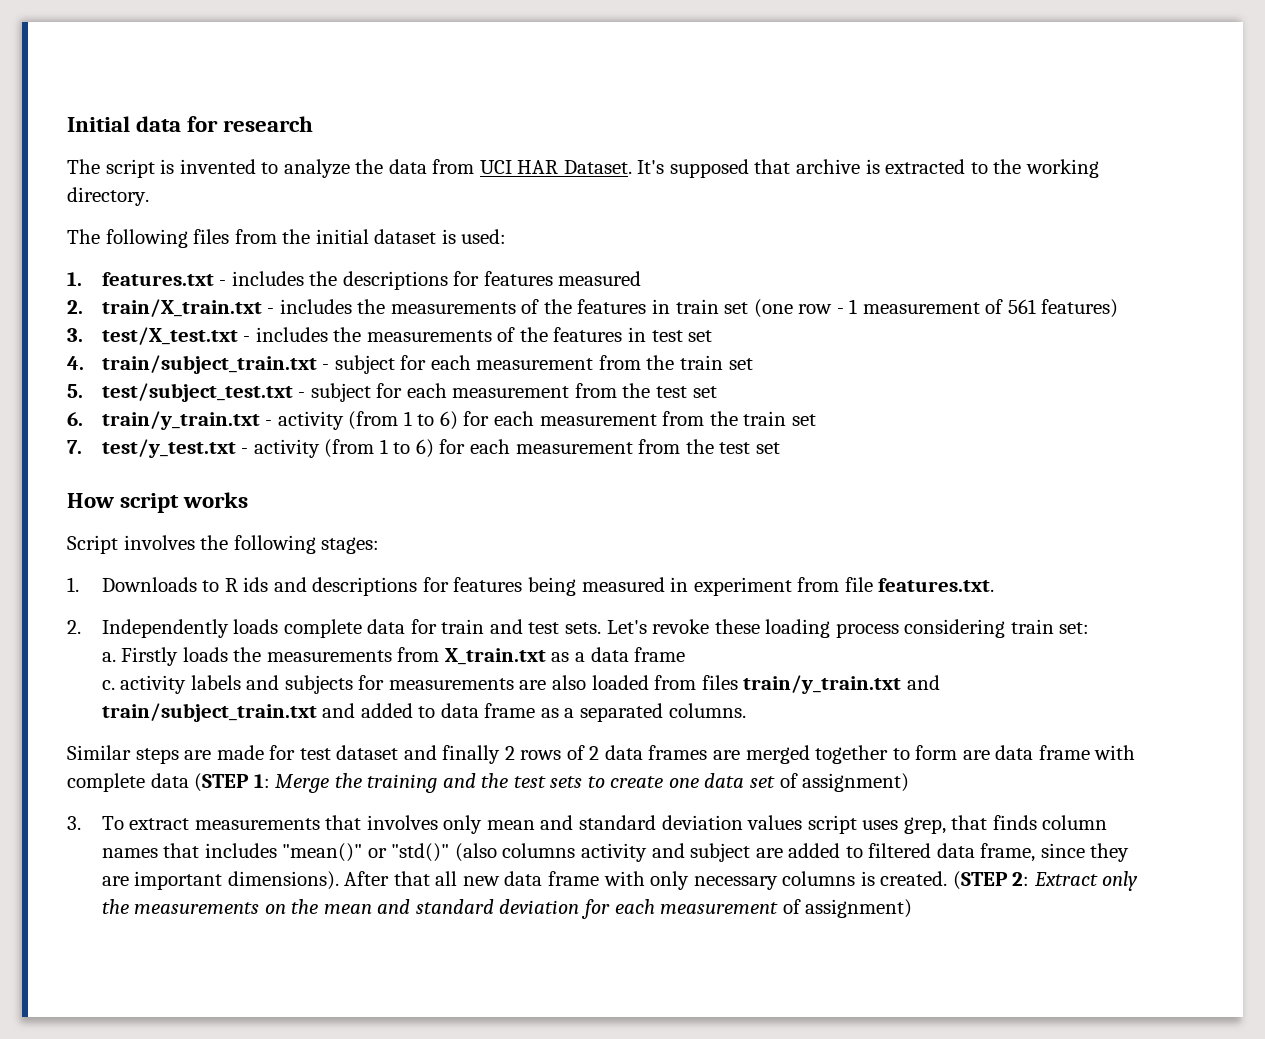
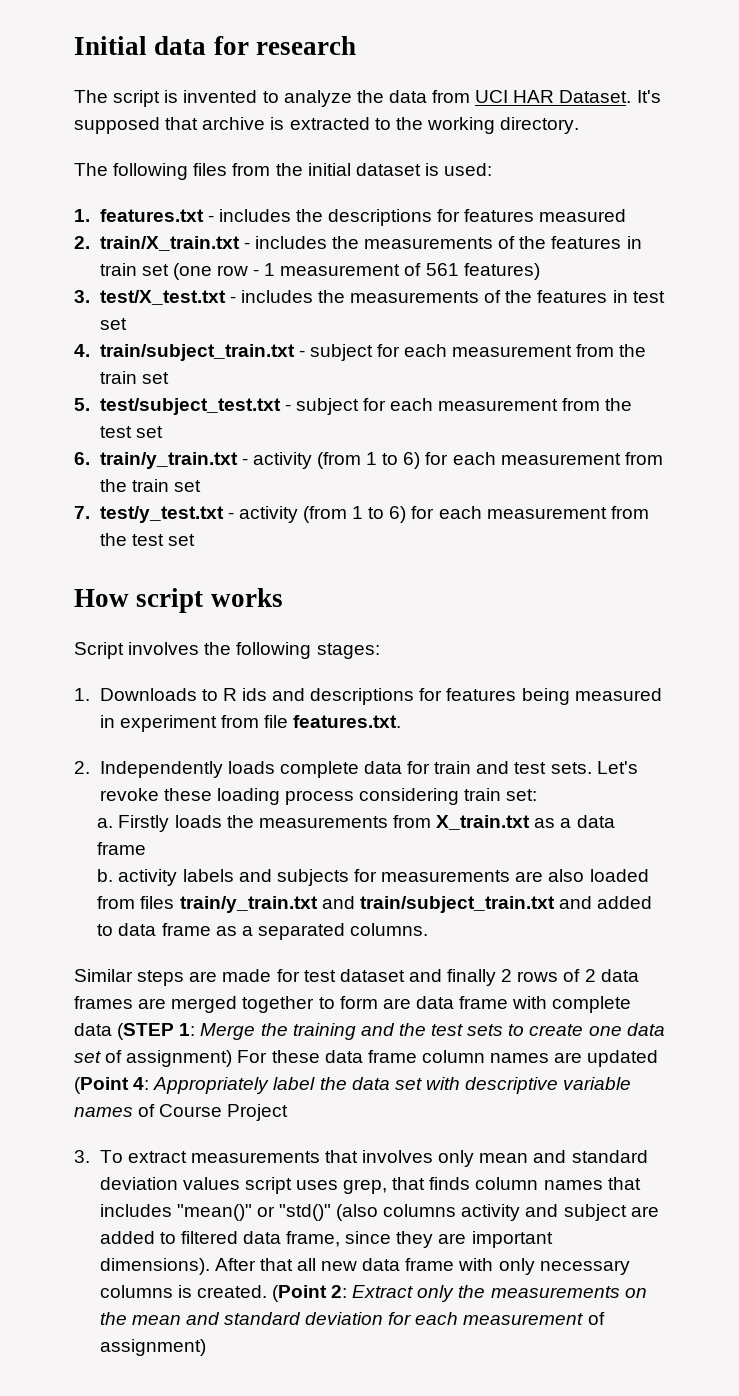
[101,680,115,690] c. -> [97,869,114,882] b.
(910, 782) none -> [237,1050,659,1067] [74,1077,632,1094] [74,1104,289,1121] For these data frame column names are updated (Point 4: Appropriately label the data set with descriptive variable names of Course Project
[952,871,1008,890] (STEP -> [271,1285,327,1302] (Point

